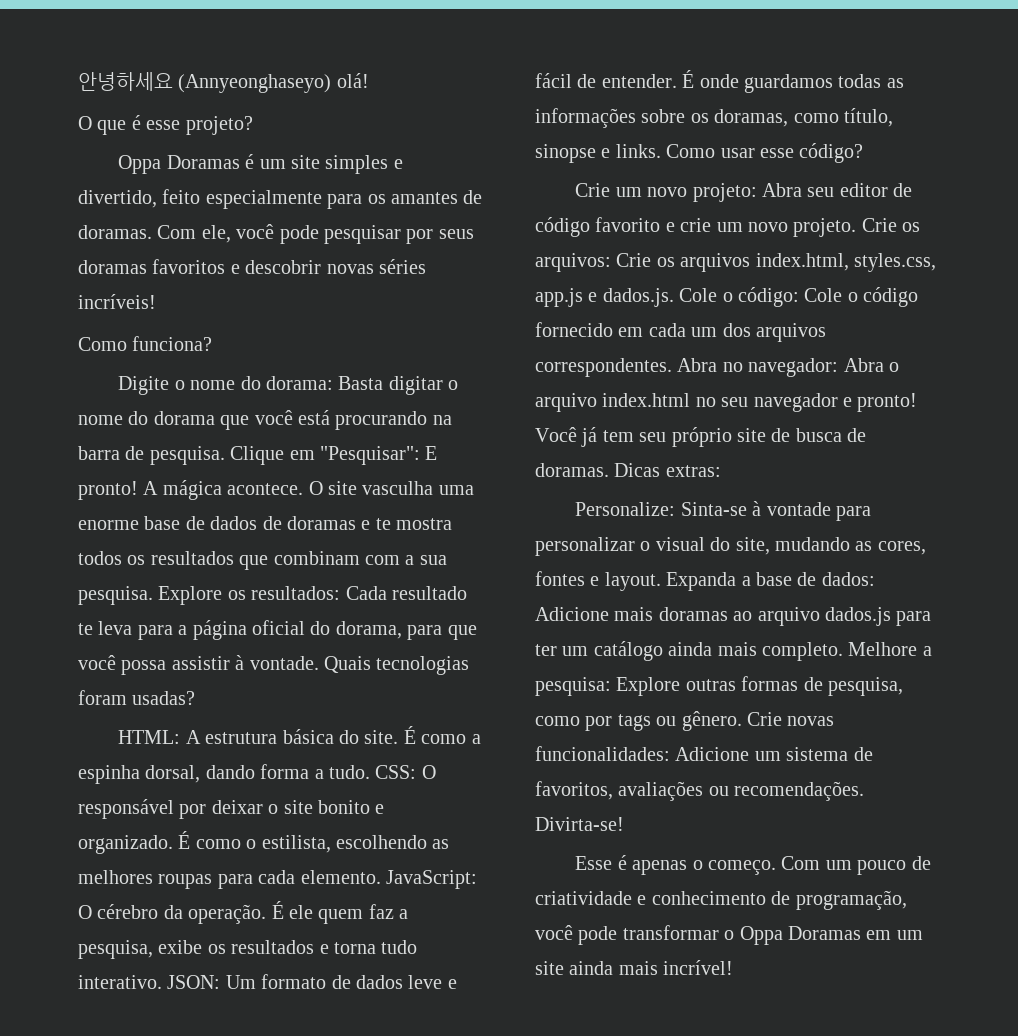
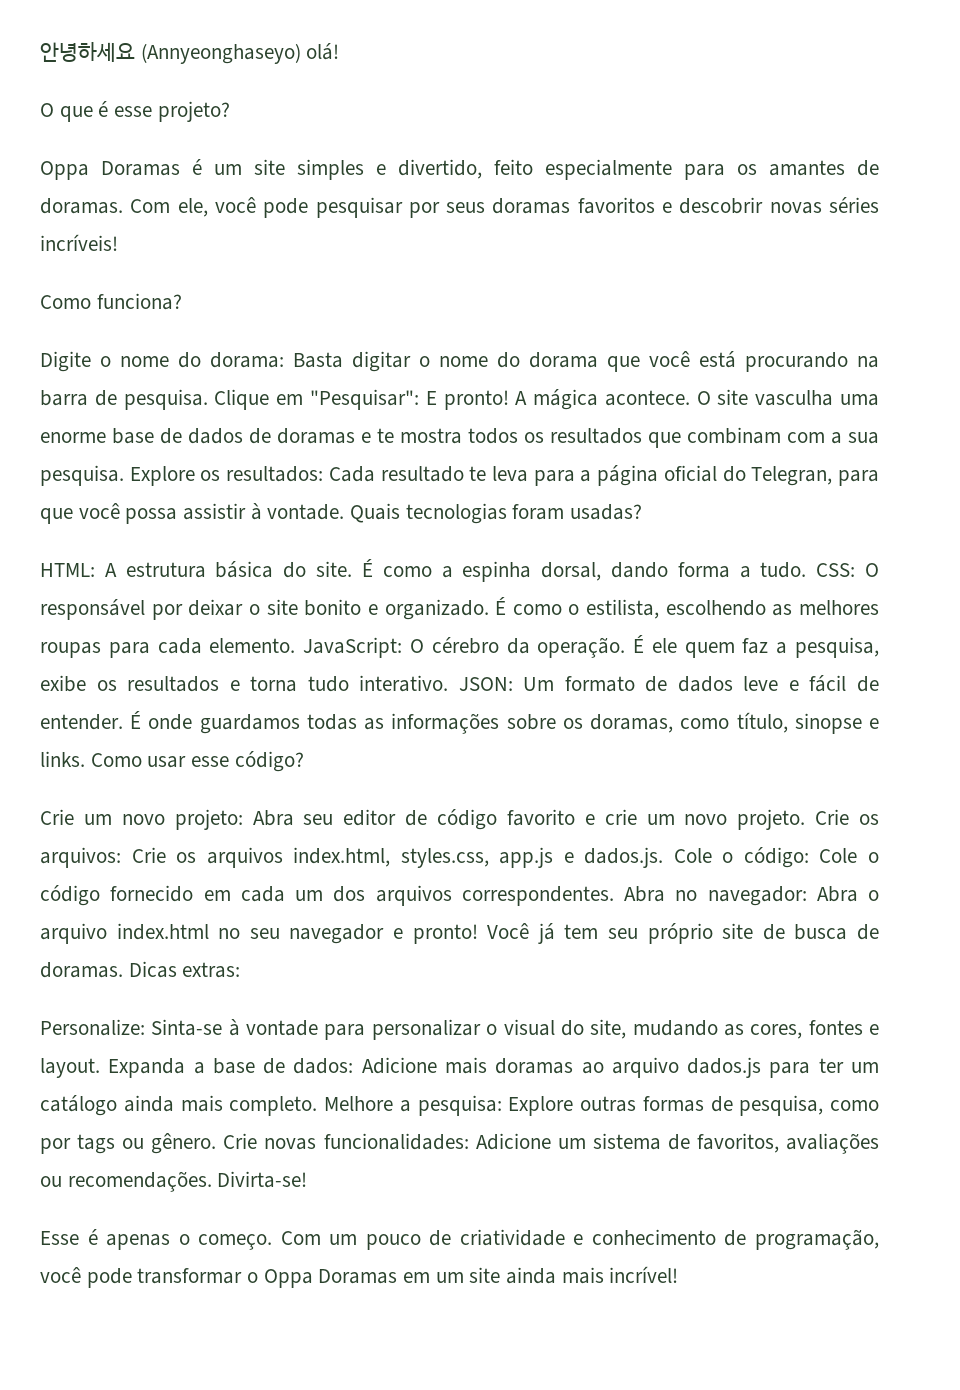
[335,621,402,639] dorama, -> [751,466,833,486] Telegran,

